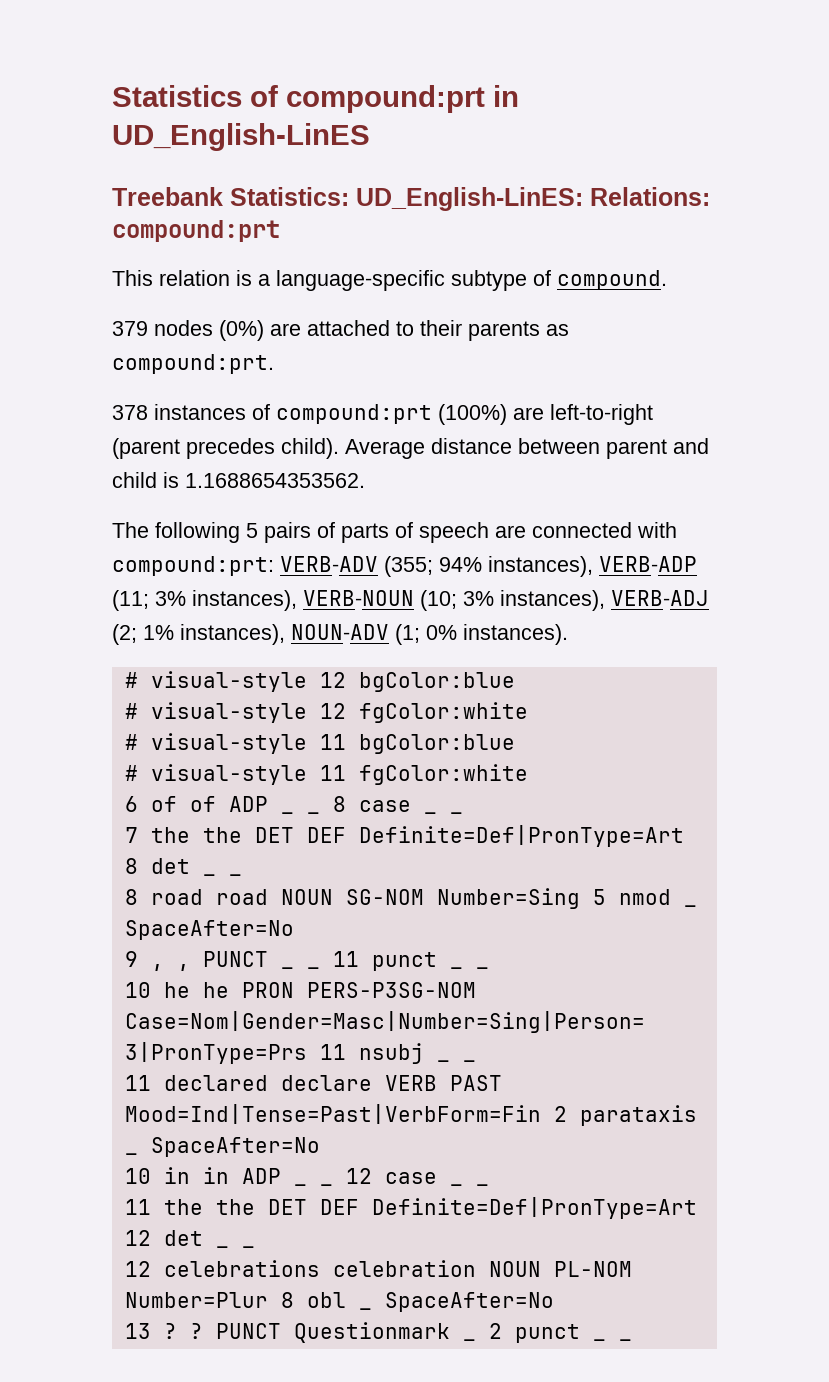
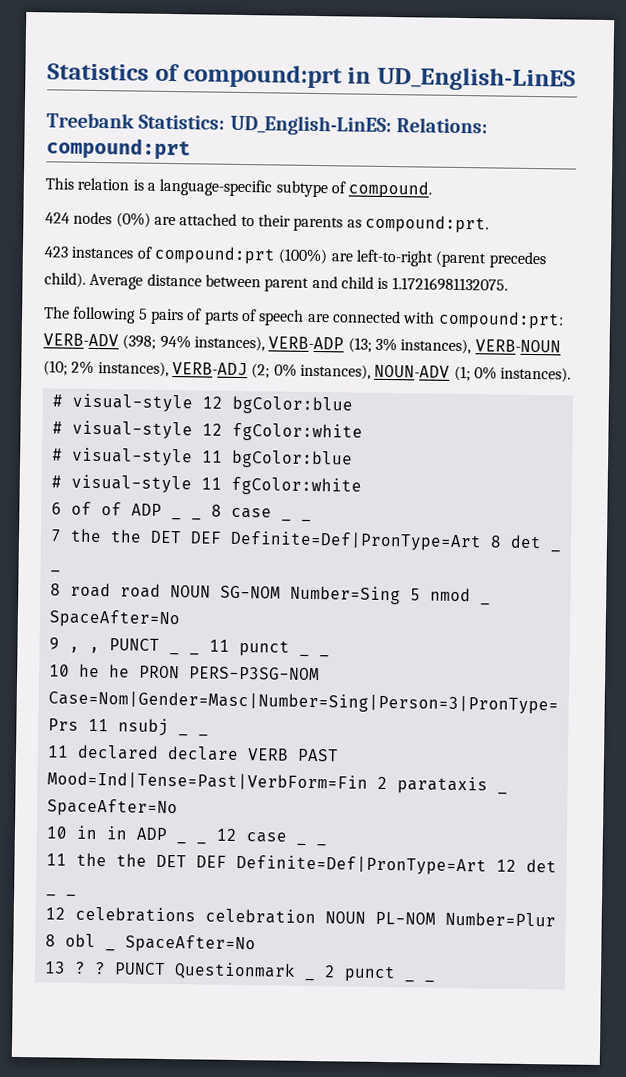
[112,321,148,336] 379 -> [45,212,70,224] 424
[112,405,148,420] 378 -> [44,246,69,258] 423
[185,473,365,488] 1.1688654353562. -> [391,277,508,292] 1.17216981132075.
[384,556,433,577] (355; -> [122,334,157,350] (398;
[112,590,149,611] (11; -> [347,337,372,353] (13;
[463,591,494,606] 3% -> [71,360,95,374] 2%
[143,625,174,640] 1% -> [273,363,297,377] 0%

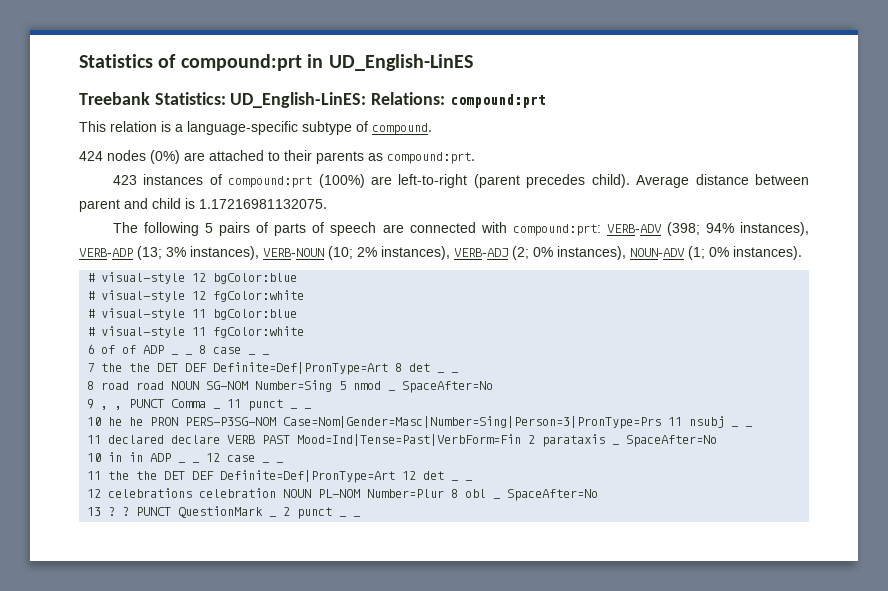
[168,651,180,656] _ -> [171,399,207,408] Comma
[173,962,296,980] Questionmark -> [178,506,264,518] QuestionMark

